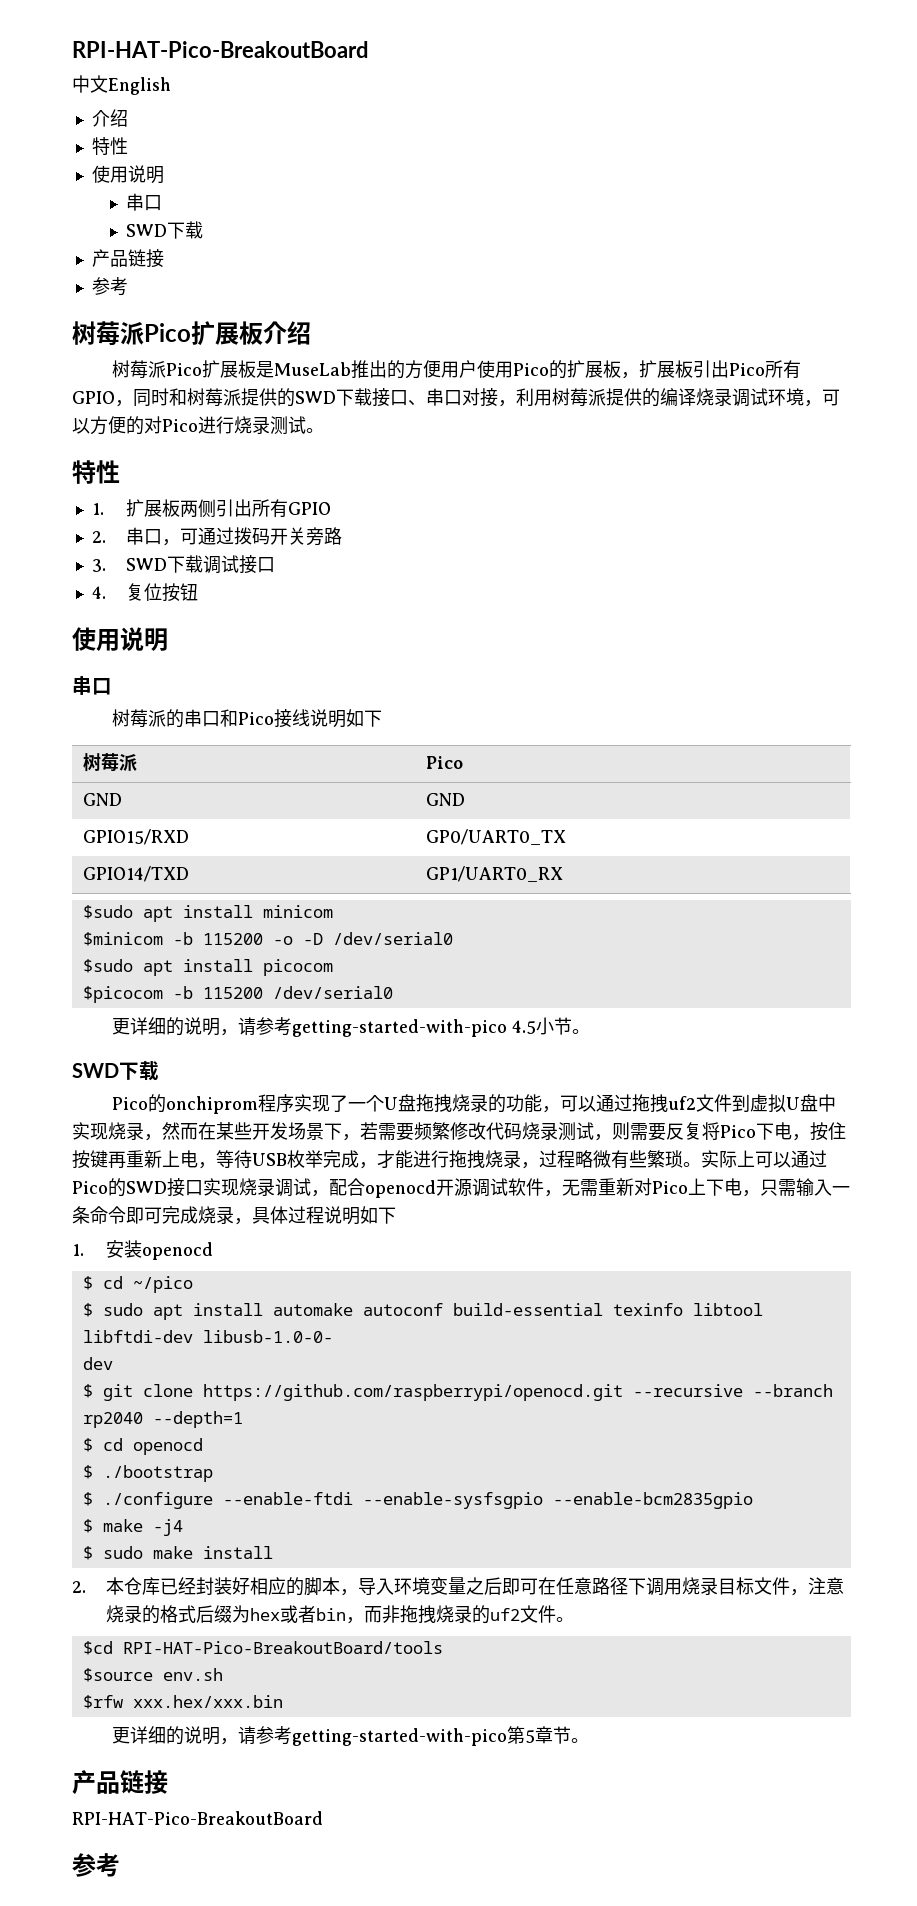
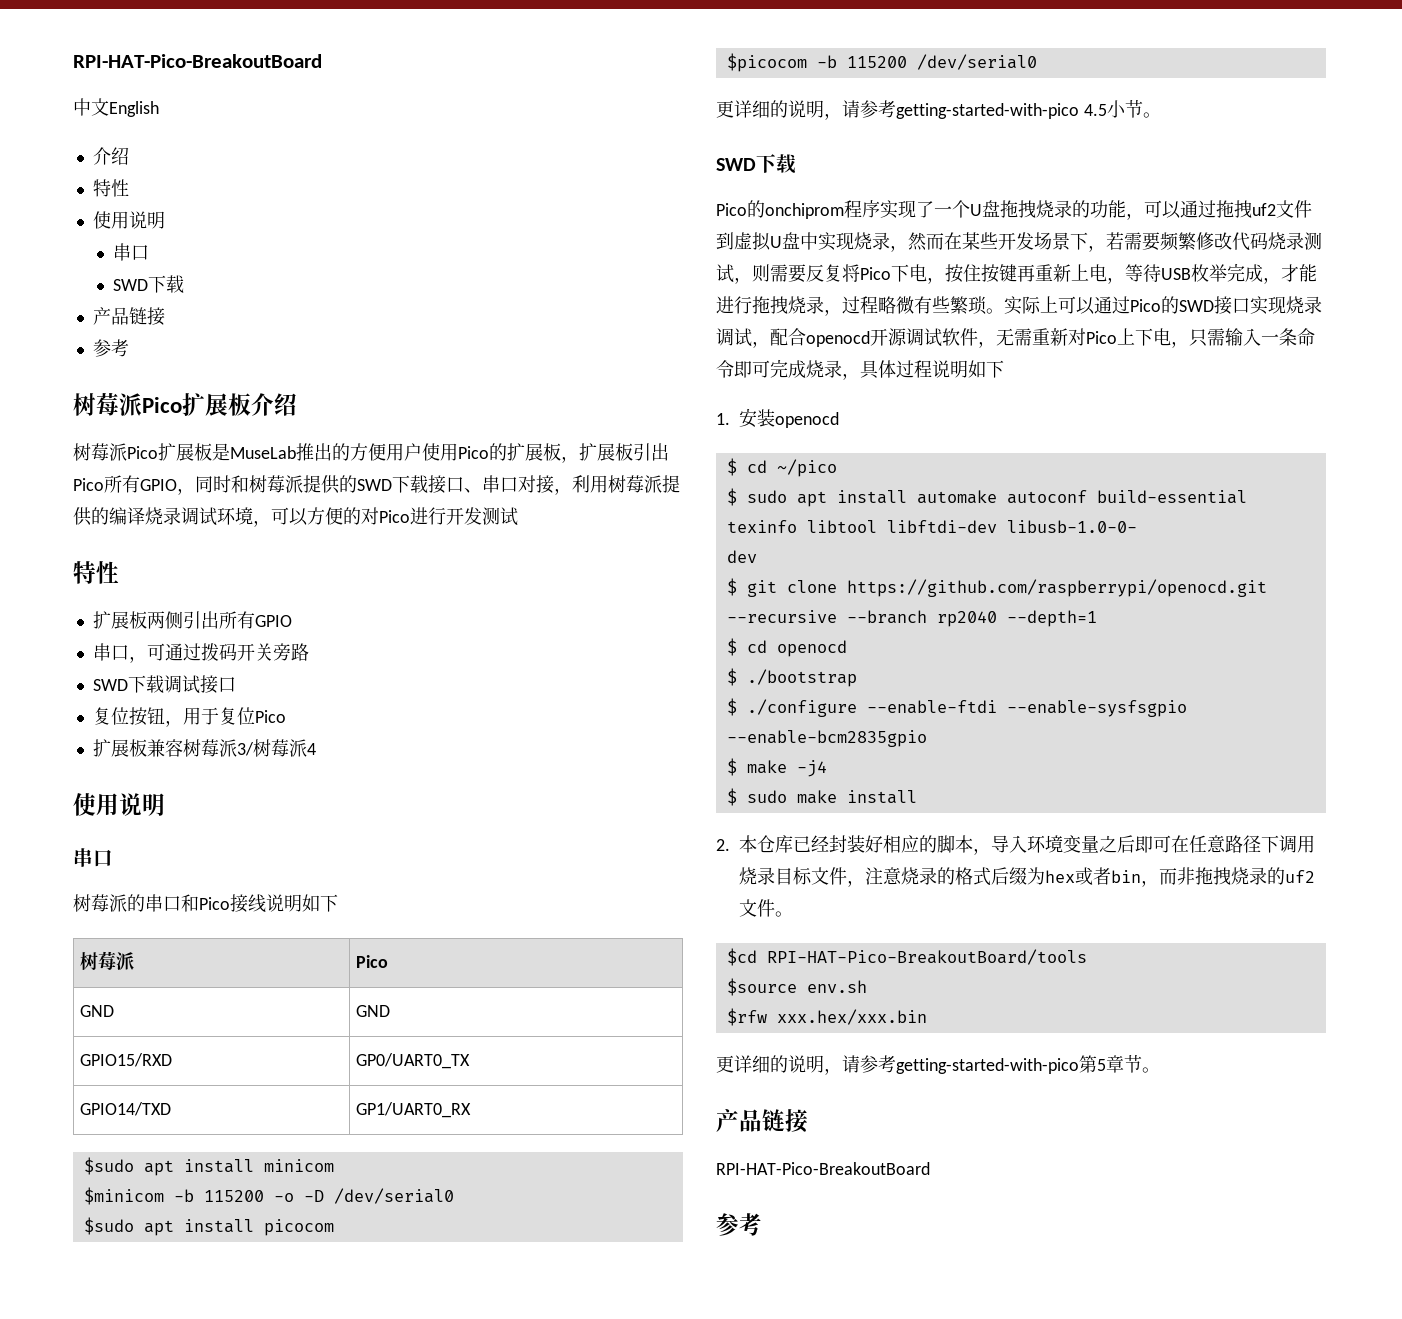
[234,416,324,435] [72,460,120,484] [91,503,104,515] 烧录测试。 // 特性 // 1. -> [446,507,518,526] [73,561,119,584] 开发测试 // 特性 //
[91,531,106,543] 2. -> (292, 621) none
[91,559,106,572] 3. -> (309, 652) none
[91,586,106,599] 4. -> (236, 684) none
(199, 592) none -> [164,707,286,727] [92,739,316,757] ，用于复位Pico // 扩展板兼容树莓派3/树莓派4

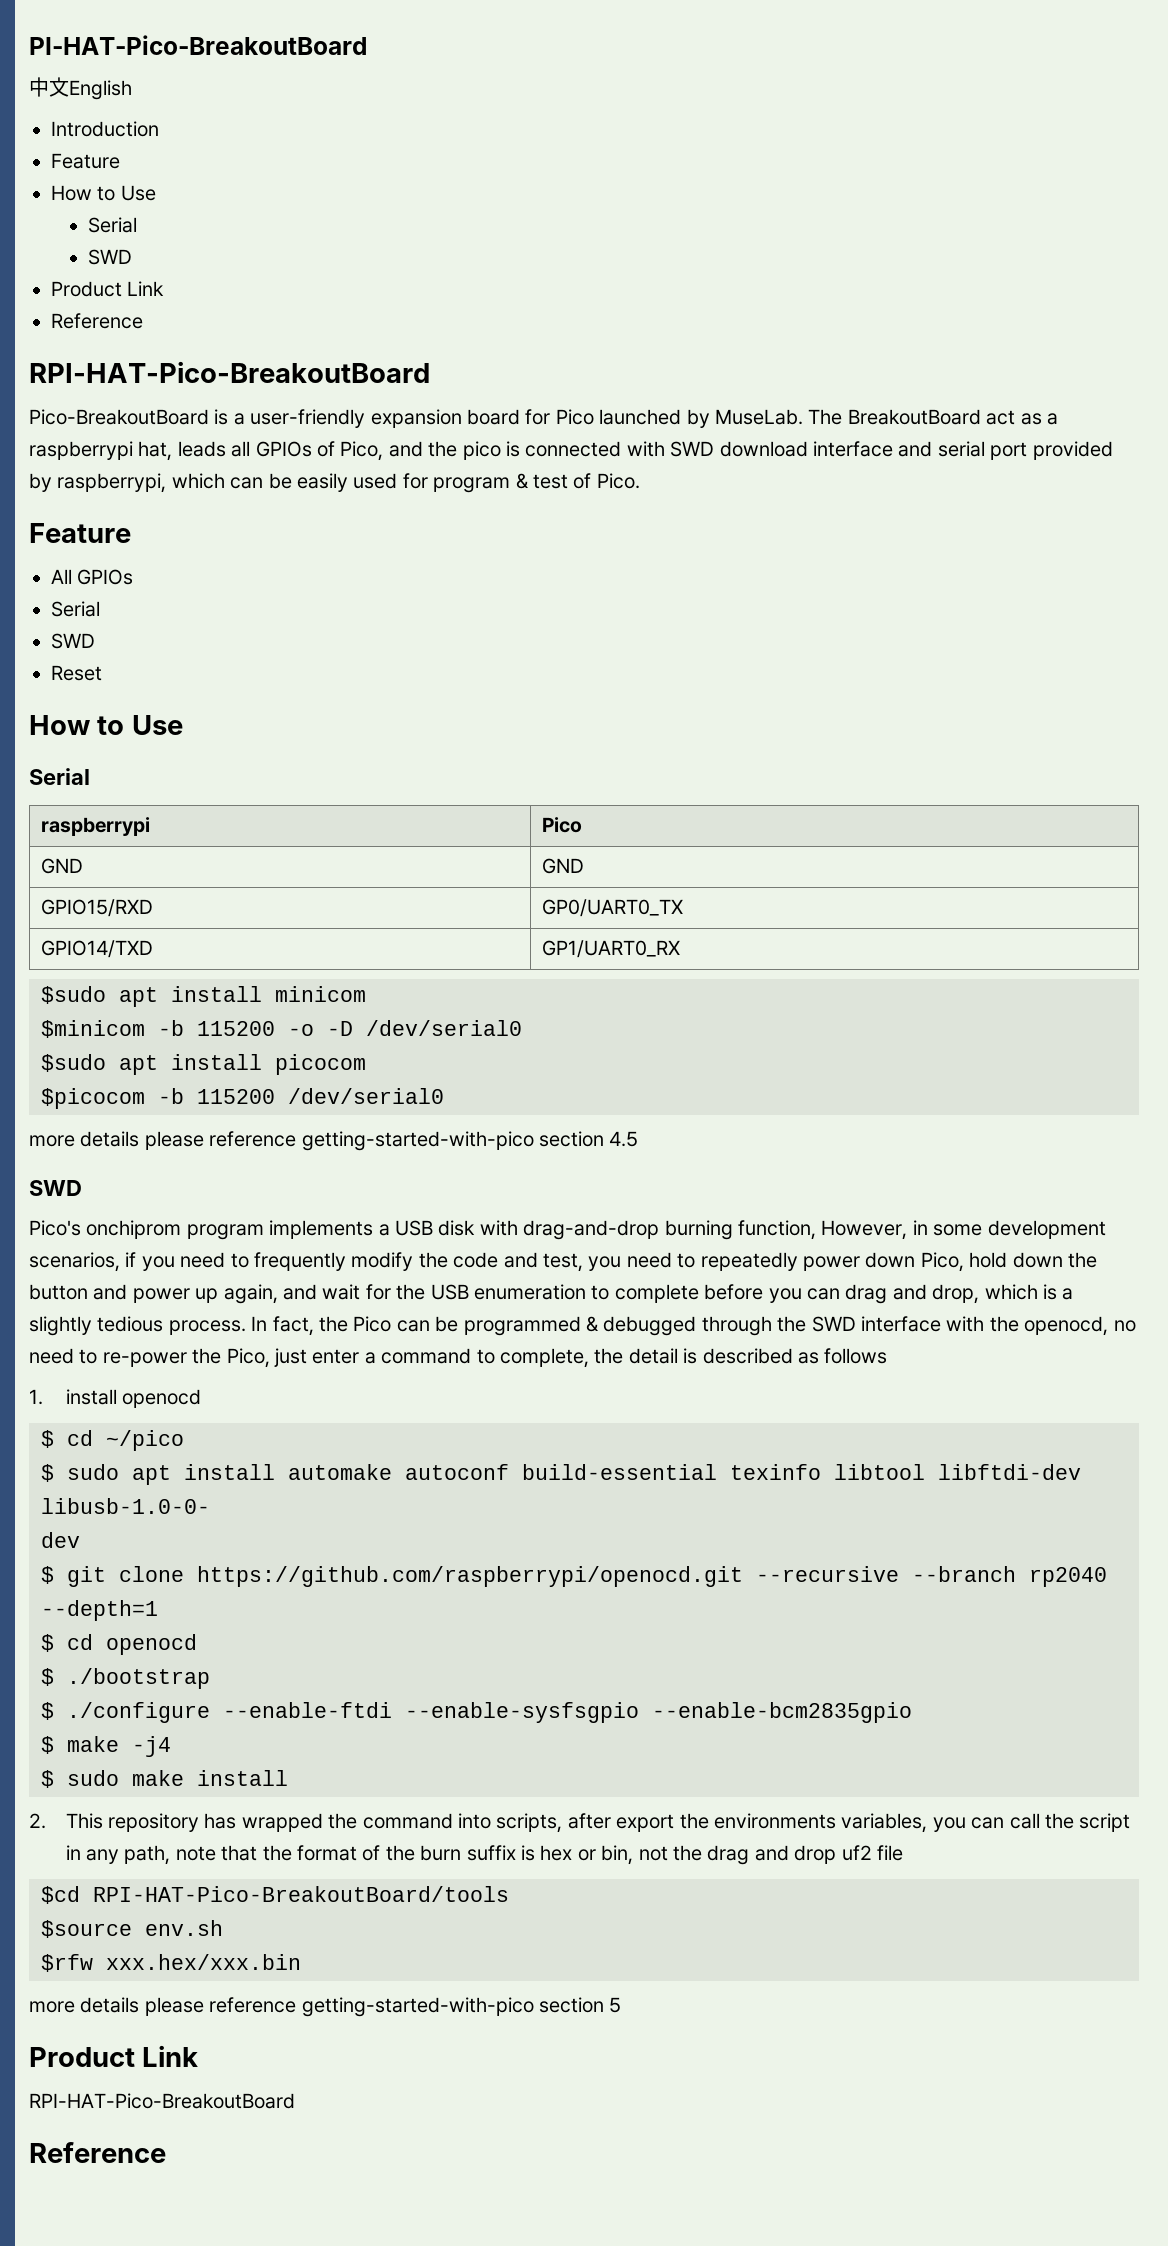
[73,54,322,68] RPI-HAT-Pico-BreakoutBoard -> [29,35,367,55] PI-HAT-Pico-BreakoutBoard
[92,147,129,165] [92,179,129,197] [92,211,165,229] [113,243,150,261] [113,275,185,293] [92,307,165,326] [92,339,129,357] [73,393,297,416] [73,443,669,463] [73,475,680,495] [73,507,518,527] [73,561,119,584] [92,611,292,629] [92,643,309,663] [92,675,236,694] [92,707,286,727] [92,739,316,757] [73,793,165,816] [73,848,113,867] [73,894,338,913] [80,951,135,970] 介绍 // 特性 // 使用说明 // 串口 // SWD下载 // 产品链接 // 参考 // 树莓派Pico扩展板介绍 // 树莓派Pico扩展板是MuseLab推出的方便用户使用Pico的扩展板，扩展板引出Pico所有GPIO，同时和树莓派提供的SWD下载接口、串口对接，利用树莓派提供的编译烧录调试环境，可以方便的对Pico进行开发测试 // 特性 // 扩展板两侧引出所有GPIO // 串口，可通过拨码开关旁路 // SWD下载调试接口 // 复位按钮，用于复位Pico // 扩展板兼容树莓派3/树莓派4 // 使用说明 // 串口 // 树莓派的串口和Pico接线说明如下 // 树莓派 -> [51,121,159,137] [51,153,120,169] [51,185,156,201] [87,217,137,233] [87,249,132,265] [51,281,165,297] [51,313,143,329] [29,361,430,383] [29,409,1058,428] [29,441,1113,461] [29,473,640,493] [29,523,131,543] [51,569,134,585] [51,601,100,617] [51,633,95,649] [51,665,102,681] [29,715,183,735] [29,768,90,785] [41,817,151,836] Introduction // Feature // How to Use // Serial // SWD // Product Link // Reference // RPI-HAT-Pico-BreakoutBoard // Pico-BreakoutBoard is a user-friendly expansion board for Pico launched by MuseLab. The BreakoutBoard act as a raspberrypi hat, leads all GPIOs of Pico, and the pico is connected with SWD download interface and serial port provided by raspberrypi, which can be easily used for program & test of Pico. // Feature // All GPIOs // Serial // SWD // Reset // How to Use // Serial // raspberrypi
[716,100,1079,120] 更详细的说明，请参考getting-started-with-pico -> [29,1131,604,1151] more details please reference getting-started-with-pico section
[1106,100,1161,118] [716,154,796,174] [716,200,1312,220] [716,232,1322,252] [716,263,1317,284] [716,296,1322,316] [716,328,1315,348] [716,359,1004,380] 小节。 // SWD下载 // Pico的onchiprom程序实现了一个U盘拖拽烧录的功能，可以通过拖拽uf2文件到虚拟U盘中实现烧录，然而在某些开发场景下，若需要频繁修改代码烧录测试，则需要反复将Pico下电，按住按键再重新上电，等待USB枚举完成，才能进行拖拽烧录，过程略微有些繁琐。实际上可以通过Pico的SWD接口实现烧录调试，配合openocd开源调试软件，无需重新对Pico上下电，只需输入一条命令即可完成烧录，具体过程说明如下 -> [29,1180,82,1196] [29,1220,1106,1240] [29,1252,1097,1272] [29,1284,1074,1304] [29,1316,1136,1336] [29,1348,888,1368] // SWD // Pico's onchiprom program implements a USB disk with drag-and-drop burning function, However, in some development scenarios, if you need to frequently modify the code and test, you need to repeatedly power down Pico, hold down the button and power up again, and wait for the USB enumeration to complete before you can drag and drop, which is a slightly tedious process. In fact, the Pico can be programmed & debugged through the SWD interface with the openocd, no need to re-power the Pico, just enter a command to complete, the detail is described as follows
[739,408,775,428] 安装 -> [65,1389,117,1405] install
[739,835,1315,855] [739,867,1315,887] [739,899,793,917] 本仓库已经封装好相应的脚本，导入环境变量之后即可在任意路径下调用烧录目标文件，注意烧录的格式后缀为hex或者bin，而非拖拽烧录的uf2文件。 -> [65,1813,1131,1833] [65,1845,903,1865] This repository has wrapped the command into scripts, after export the environments variables, you can call the script in any path, note that the format of the burn suffix is hex or bin, not the drag and drop uf2 file
[716,1055,1160,1075] [716,1109,808,1133] [716,1162,930,1175] [716,1213,762,1236] 更详细的说明，请参考getting-started-with-pico第5章节。 // 产品链接 // RPI-HAT-Pico-BreakoutBoard // 参考 -> [29,1997,622,2017] [29,2045,199,2067] [29,2093,295,2109] [29,2142,166,2163] more details please reference getting-started-with-pico section 5 // Product Link // RPI-HAT-Pico-BreakoutBoard // Reference

